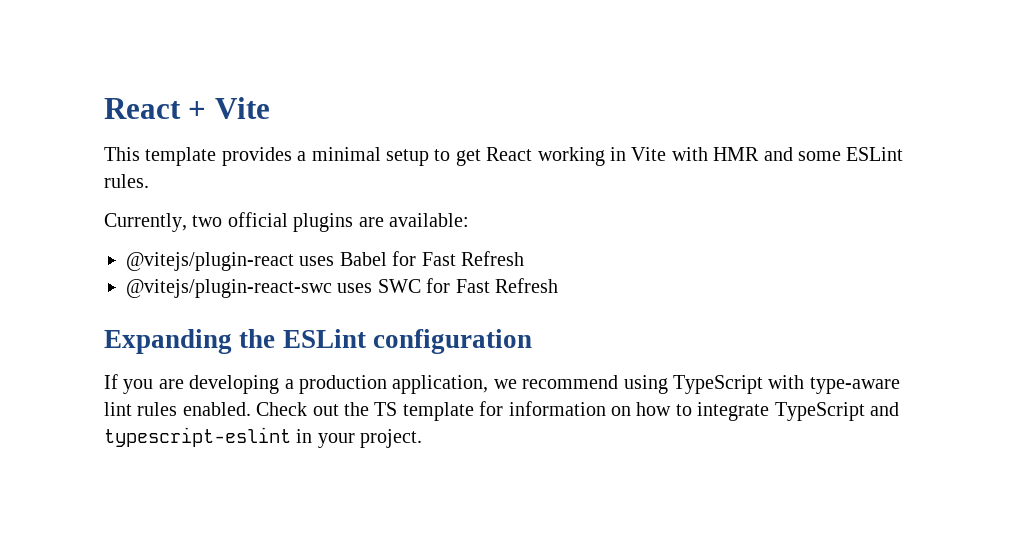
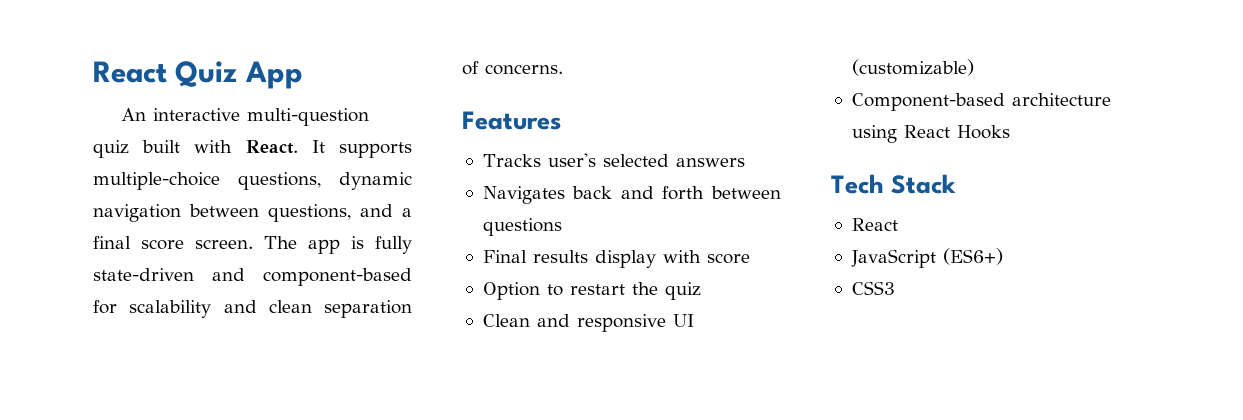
[104,97,270,119] [104,147,904,166] [104,174,149,188] [104,212,469,232] [126,251,524,271] [126,278,558,298] [104,329,532,354] [104,374,900,394] [104,401,899,421] [104,427,423,448] React + Vite // This template provides a minimal setup to get React working in Vite with HMR and some ESLint rules. // Currently, two official plugins are available: // @vitejs/plugin-react uses Babel for Fast Refresh // @vitejs/plugin-react-swc uses SWC for Fast Refresh // Expanding the ESLint configuration // If you are developing a production application, we recommend using TypeScript with type-aware lint rules enabled. Check out the TS template for information on how to integrate TypeScript and typescript-eslint in your project. -> [93,61,303,89] [121,108,370,126] [93,140,412,158] [93,172,412,190] [93,204,412,222] [93,236,412,254] [93,268,412,286] [93,300,412,318] [462,61,563,75] [462,111,561,130] [482,153,745,167] [482,186,781,204] [482,218,562,236] [482,250,750,268] [482,282,701,300] [482,314,694,332] [851,59,974,76] [851,93,1111,111] [851,125,1010,143] [831,174,957,194] [851,218,898,231] [850,248,1003,268] [851,281,895,295] React Quiz App // An interactive multi-question quiz built with React. It supports multiple-choice questions, dynamic navigation between questions, and a final score screen. The app is fully state-driven and component-based for scalability and clean separation of concerns. // Features // Tracks user's selected answers // Navigates back and forth between questions // Final results display with score // Option to restart the quiz // Clean and responsive UI (customizable) // Component-based architecture using React Hooks // Tech Stack // React // JavaScript (ES6+) // CSS3

